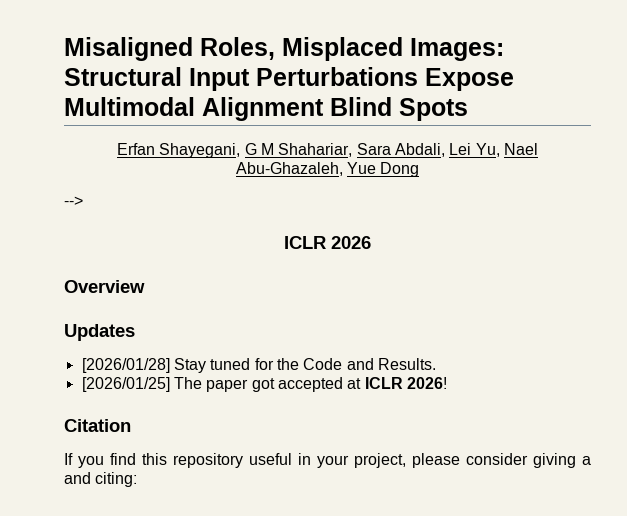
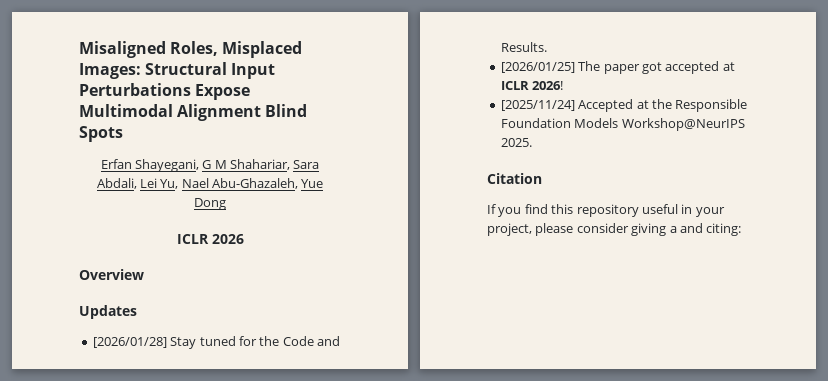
[64,196,83,206] // --> -> (226, 204) none
(447, 383) none -> [500,99,748,112] [500,118,745,131] [500,138,532,147] // [2025/11/24] Accepted at the Responsible Foundation Models Workshop@NeurIPS 2025.

